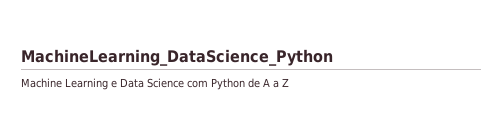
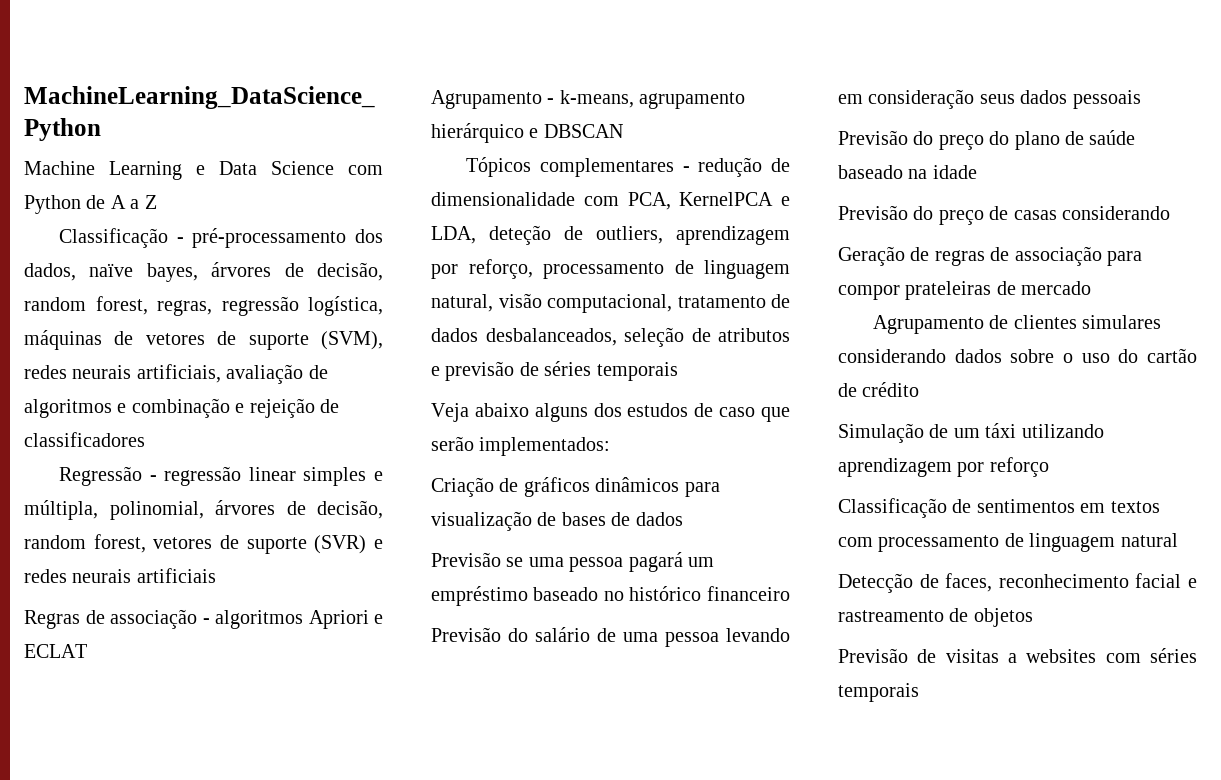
(289, 82) none -> [59,228,384,248] [24,262,383,282] [24,296,383,316] [24,330,383,350] [24,364,328,384] [24,398,339,418] [24,432,145,447] [59,466,383,486] [24,500,383,520] [24,534,383,554] [24,568,216,583] [24,609,383,629] [24,644,87,658] [431,90,746,109] [431,123,623,143] [466,157,790,177] [431,192,790,210] [431,225,790,245] [431,259,790,279] [431,293,790,313] [431,327,790,347] [431,361,678,381] [431,403,790,422] [431,436,611,456] [431,477,720,497] [431,511,683,531] [431,552,714,572] [431,586,790,606] [431,627,790,647] [838,89,1141,109] [838,130,1136,150] [838,165,977,179] [838,205,1170,225] [838,246,1142,266] [838,281,1092,300] [873,315,1162,334] [838,348,1197,363] [838,382,920,397] [838,423,1104,443] [838,457,1049,477] [838,498,1160,518] [838,533,1178,552] [838,573,1197,593] [838,608,1033,627] [838,648,1197,663] [838,683,919,702] // Classificação - pré-processamento dos dados, naïve bayes, árvores de decisão, random forest, regras, regressão logística, máquinas de vetores de suporte (SVM), redes neurais artificiais, avaliação de algoritmos e combinação e rejeição de classificadores // Regressão - regressão linear simples e múltipla, polinomial, árvores de decisão, random forest, vetores de suporte (SVR) e redes neurais artificiais // Regras de associação - algoritmos Apriori e ECLAT // Agrupamento - k-means, agrupamento hierárquico e DBSCAN // Tópicos complementares - redução de dimensionalidade com PCA, KernelPCA e LDA, deteção de outliers, aprendizagem por reforço, processamento de linguagem natural, visão computacional, tratamento de dados desbalanceados, seleção de atributos e previsão de séries temporais // Veja abaixo alguns dos estudos de caso que serão implementados: // Criação de gráficos dinâmicos para visualização de bases de dados // Previsão se uma pessoa pagará um empréstimo baseado no histórico financeiro // Previsão do salário de uma pessoa levando em consideração seus dados pessoais // Previsão do preço do plano de saúde baseado na idade // Previsão do preço de casas considerando // Geração de regras de associação para compor prateleiras de mercado // Agrupamento de clientes simulares considerando dados sobre o uso do cartão de crédito // Simulação de um táxi utilizando aprendizagem por reforço // Classificação de sentimentos em textos com processamento de linguagem natural // Detecção de faces, reconhecimento facial e rastreamento de objetos // Previsão de visitas a websites com séries temporais

